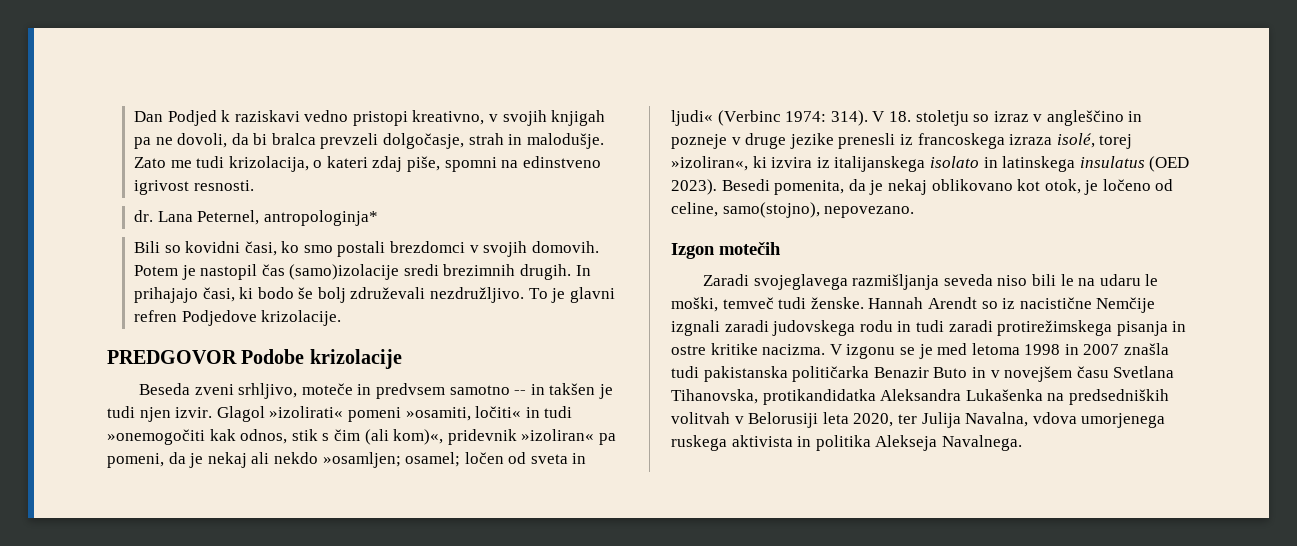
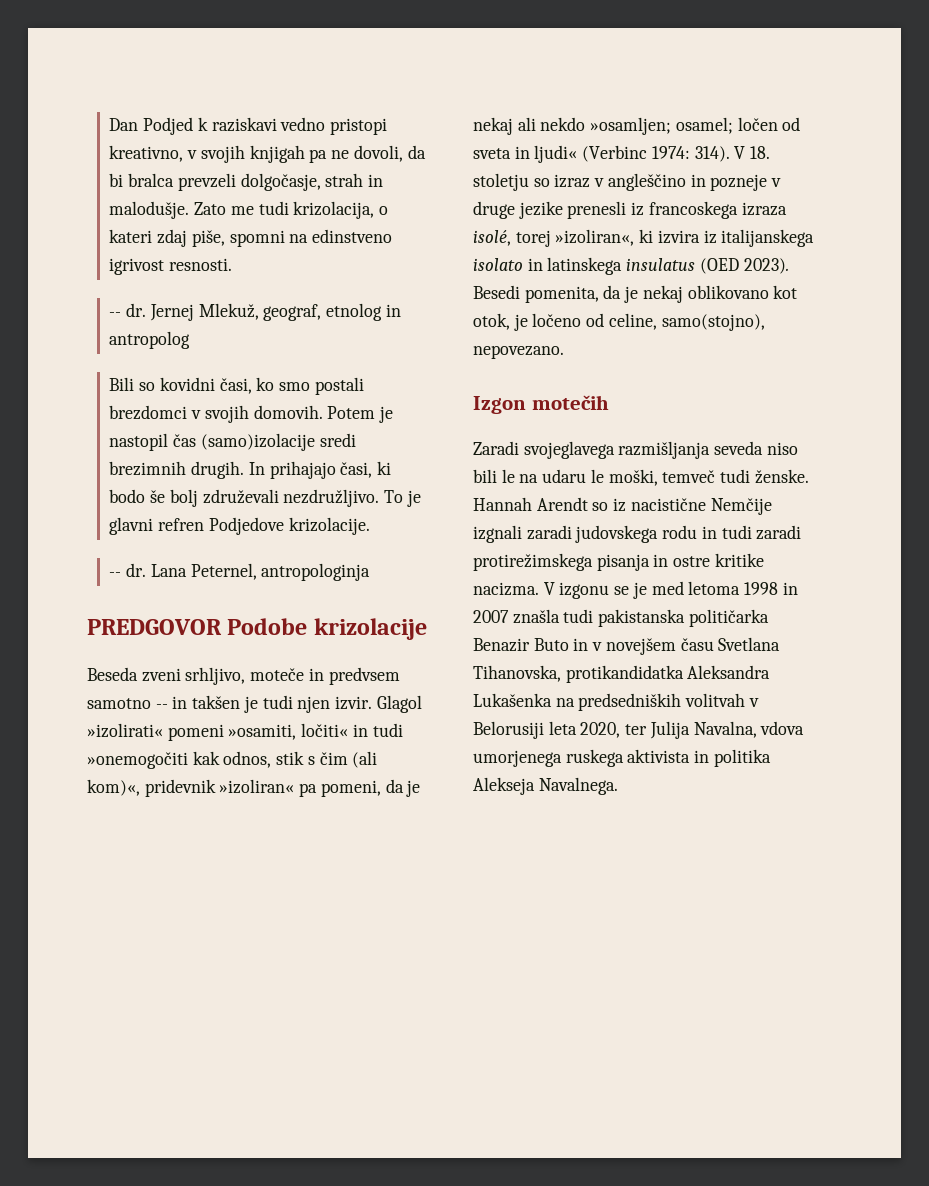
[133,210,378,226] dr. Lana Peternel, antropologinja* -> [109,303,401,321] [109,331,191,349] -- dr. Jernej Mlekuž, geograf, etnolog in antropolog
(342, 318) none -> [109,563,371,581] // -- dr. Lana Peternel, antropologinja

